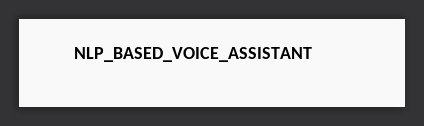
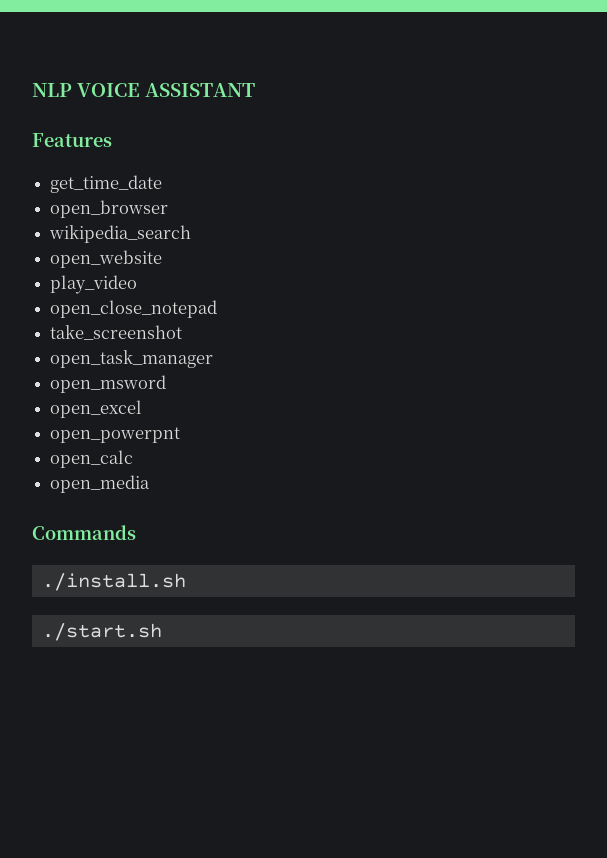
[74,47,312,62] NLP_BASED_VOICE_ASSISTANT -> [32,83,256,97] [32,133,112,147] [50,175,163,193] [50,200,169,218] [49,225,192,243] [50,250,163,268] [50,275,138,294] [50,300,218,318] [50,325,183,340] [50,350,214,368] [50,375,167,393] [50,400,143,418] [50,427,181,443] [50,450,134,468] [50,475,151,493] [32,525,136,540] [41,573,186,591] [41,623,162,641] NLP VOICE ASSISTANT // Features // get_time_date // open_browser // wikipedia_search // open_website // play_video // open_close_notepad // take_screenshot // open_task_manager // open_msword // open_excel // open_powerpnt // open_calc // open_media // Commands // ./install.sh // ./start.sh

